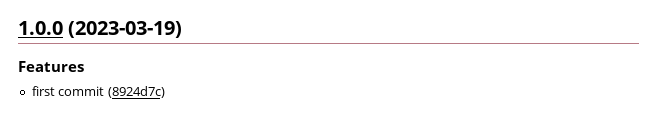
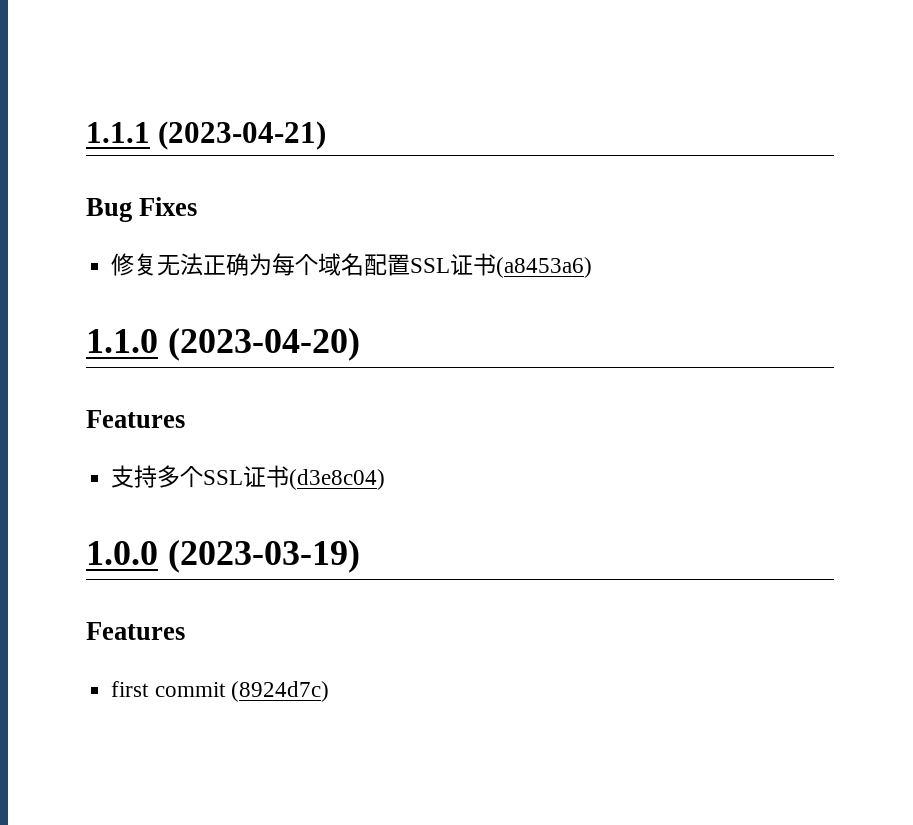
(18, 28) none -> [86,121,327,150] [86,197,198,222] [111,253,593,278] [86,328,360,361] [86,410,185,428] [111,465,386,490] 1.1.1 (2023-04-21) // Bug Fixes // 修复无法正确为每个域名配置SSL证书(a8453a6) // 1.1.0 (2023-04-20) // Features // 支持多个SSL证书(d3e8c04) //

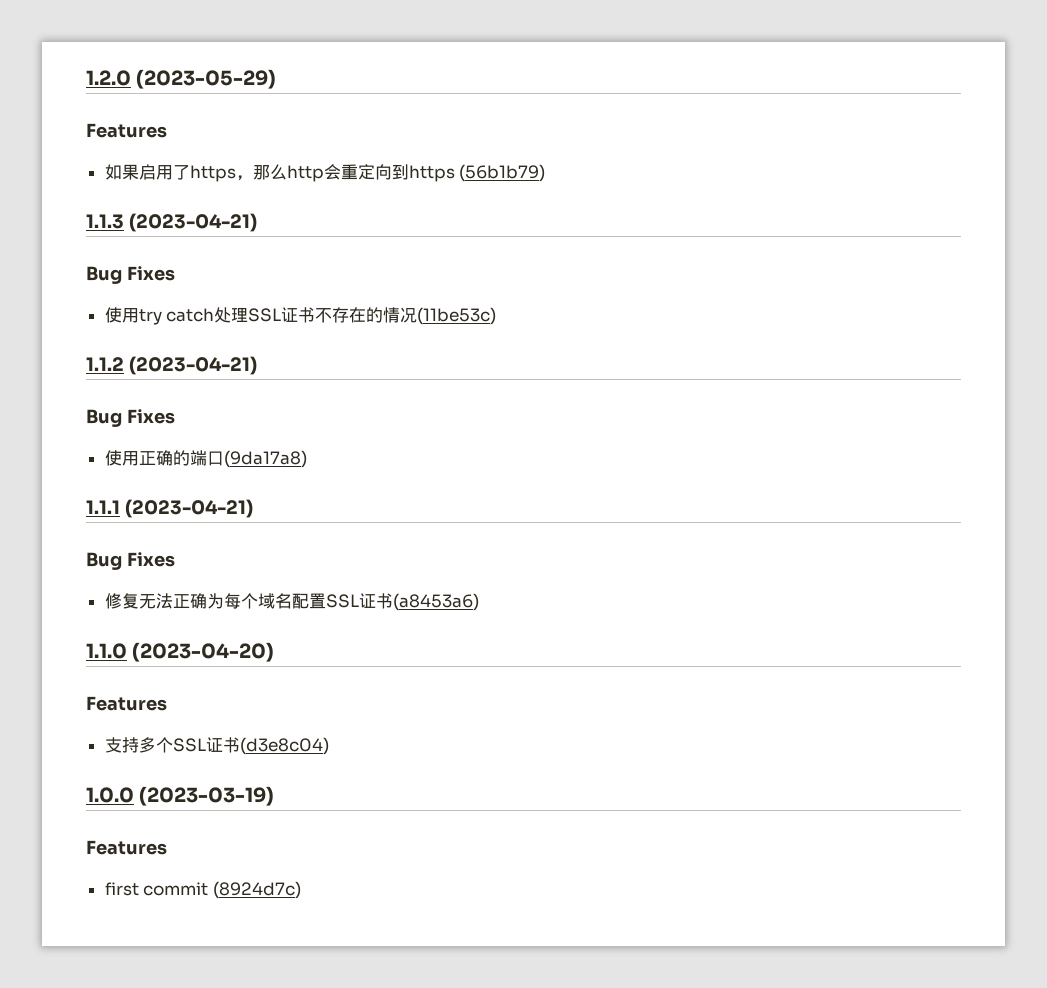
(86, 132) none -> [86,69,277,89] [86,123,167,138] [104,164,546,182] [86,213,257,232] [86,266,175,284] [104,307,497,325] [86,356,257,375] [86,409,175,427] [104,450,307,468] 1.2.0 (2023-05-29) // Features // 如果启用了https，那么http会重定向到https (56b1b79) // 1.1.3 (2023-04-21) // Bug Fixes // 使用try catch处理SSL证书不存在的情况(11be53c) // 1.1.2 (2023-04-21) // Bug Fixes // 使用正确的端口(9da17a8) //

